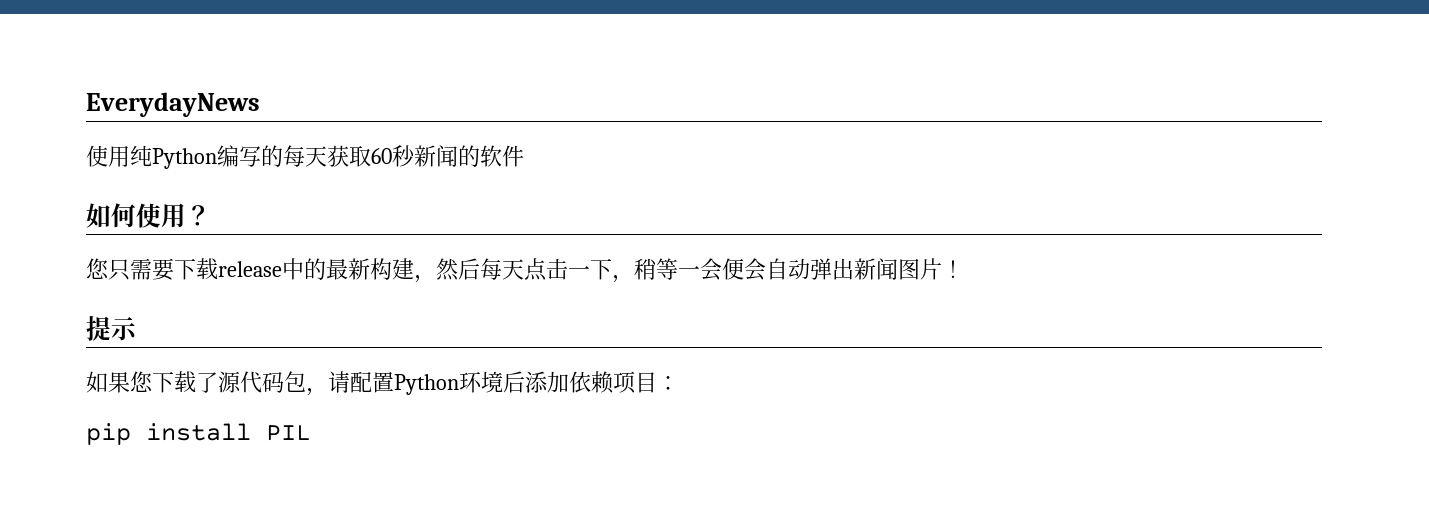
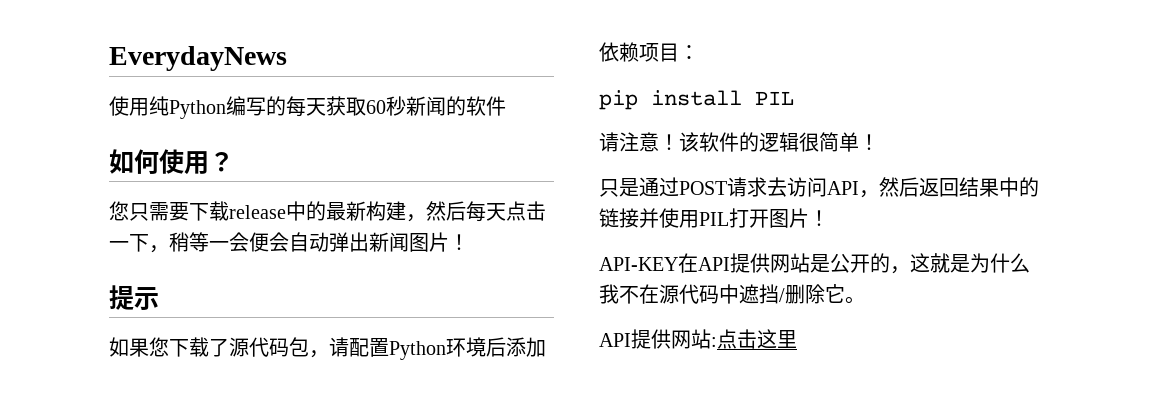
(311, 433) none -> [599,132,879,152] [599,177,1039,198] [599,208,829,228] [599,253,1030,274] [599,284,865,304] [599,329,797,349] // 请注意！该软件的逻辑很简单！ // 只是通过POST请求去访问API，然后返回结果中的链接并使用PIL打开图片！ // API-KEY在API提供网站是公开的，这就是为什么我不在源代码中遮挡/删除它。 // API提供网站:点击这里

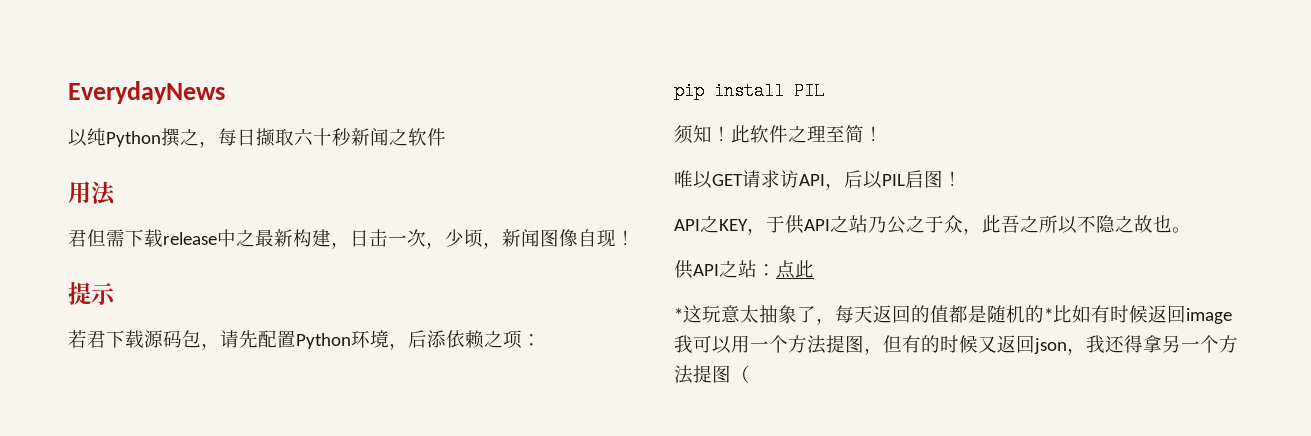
[109,96,506,119] [109,149,234,175] [109,201,189,221] 使用纯Python编写的每天获取60秒新闻的软件 // 如何使用？ // 您只需要 -> [68,128,446,148] [68,181,116,206] [68,229,125,247] 以纯Python撰之，每日撷取六十秒新闻之软件 // 用法 // 君但需
[306,201,326,221] 的 -> [236,229,255,247] 之
[426,201,546,222] [109,232,469,253] [109,285,159,310] [109,337,269,357] 然后每天点击一下，稍等一会便会自动弹出新闻图片！ // 提示 // 如果您下载了源代 -> [350,229,635,249] [68,282,116,305] [68,330,163,348] 日击一次，少顷，新闻图像自现！ // 提示 // 若君下载源
(349, 347) none -> [239,330,258,348] 先
[486,337,546,357] [599,42,679,62] 后添加依赖项目 -> [389,330,522,350] ，后添依赖之项
[599,132,879,152] [599,177,1039,198] [599,208,829,228] [599,253,1030,274] [599,284,865,304] [599,329,797,349] 请注意！该软件的逻辑很简单！ // 只是通过POST请求去访问API，然后返回结果中的链接并使用PIL打开图片！ // API-KEY在API提供网站是公开的，这就是为什么我不在源代码中遮挡/删除它。 // API提供网站:点击这里 -> [674,125,883,144] [674,170,962,190] [674,215,1191,235] [674,260,814,279] [674,305,1232,325] [674,335,1238,355] [674,365,750,384] 须知！此软件之理至简！ // 唯以GET请求访API，后以PIL启图！ // API之KEY，于供API之站乃公之于众，此吾之所以不隐之故也。 // 供API之站：点此 // *这玩意太抽象了，每天返回的值都是随机的*比如有时候返回image我可以用一个方法提图，但有的时候又返回json，我还得拿另一个方法提图（

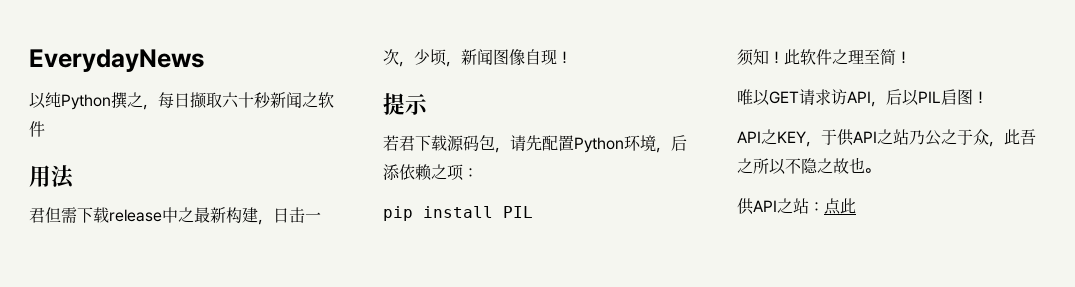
[674,305,1232,325] [674,335,1238,355] [674,365,750,384] // *这玩意太抽象了，每天返回的值都是随机的*比如有时候返回image我可以用一个方法提图，但有的时候又返回json，我还得拿另一个方法提图（ -> (856, 206) none

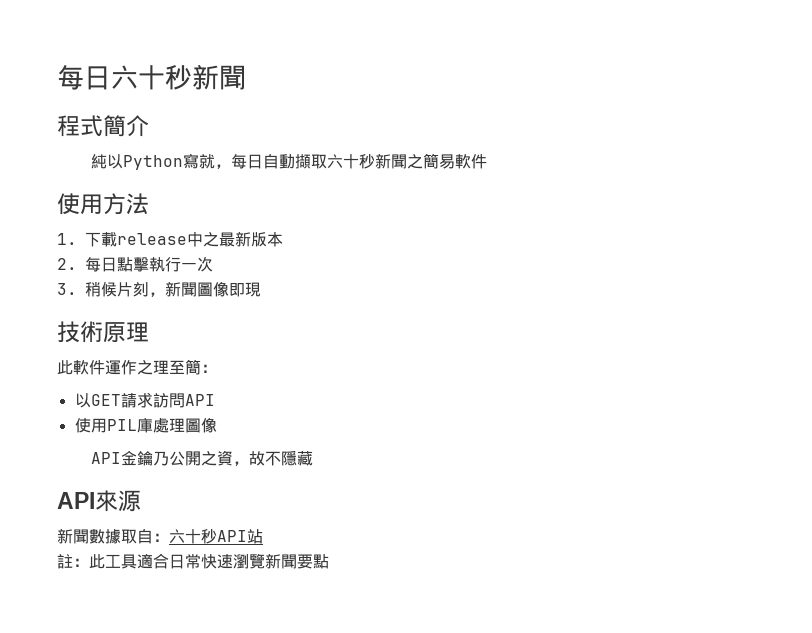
[29,49,204,72] [29,92,334,110] EverydayNews // 以纯Python撰之，每日撷取六十秒新闻之软 -> [57,64,246,90] [57,115,149,137] [91,153,472,170] 每日六十秒新聞 // 程式簡介 // 純以Python寫就，每日自動擷取六十秒新聞之簡易軟
[29,165,51,187] 用 -> [57,193,126,215] 使用方
[29,207,109,223] 君但需下载 -> [57,232,117,247] 1.下載
[226,207,321,225] [383,49,572,67] [383,93,428,115] [383,135,687,153] [383,164,478,181] [383,206,533,221] [737,49,911,66] [737,89,988,107] [737,129,1036,147] [737,157,880,175] [737,198,856,215] 构建，日击一次，少顷，新闻图像自现！ // 提示 // 若君下载源码包，请先配置Python环境，后添依赖之项： // pip install PIL // 须知！此软件之理至简！ // 唯以GET请求访API，后以PIL启图！ // API之KEY，于供API之站乃公之于众，此吾之所以不隐之故也。 // 供API之站：点此 -> [251,232,283,247] [57,256,213,272] [57,281,261,297] [57,321,149,343] [57,359,217,375] [74,392,215,408] [74,418,217,433] [91,450,314,466] [57,490,141,512] [57,528,263,544] [57,553,329,569] 版本 // 2.每日點擊執行一次 // 3.稍候片刻，新聞圖像即現 // 技術原理 // 此軟件運作之理至簡： // 以GET請求訪問API // 使用PIL庫處理圖像 // API金鑰乃公開之資，故不隱藏 // API來源 // 新聞數據取自：六十秒API站 // 註：此工具適合日常快速瀏覽新聞要點

